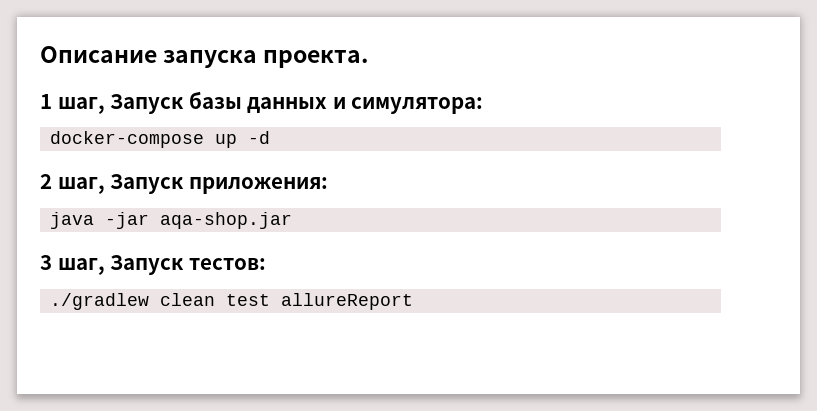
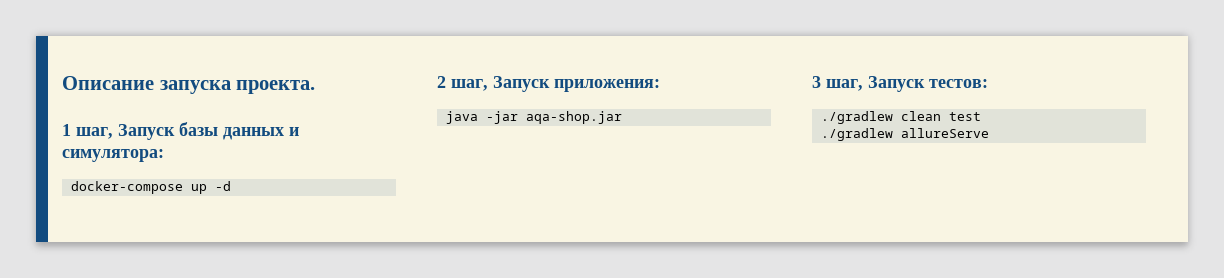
[280,293,413,310] allureReport -> [820,128,989,141] // ./gradlew allureServe

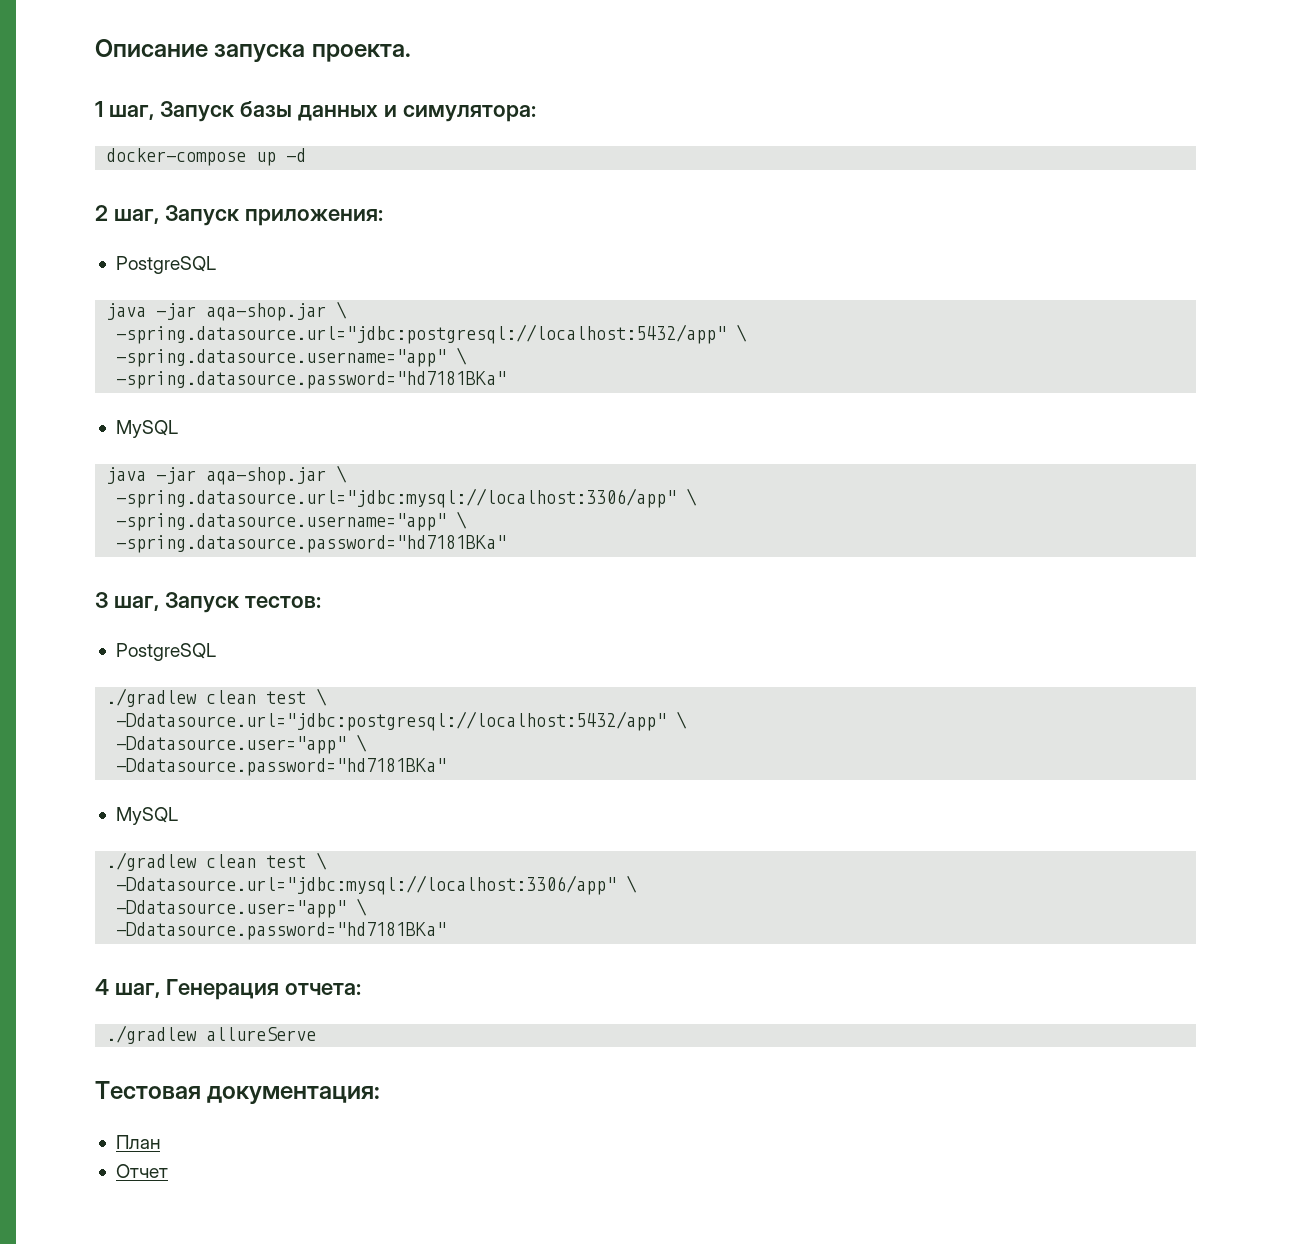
[445,111,622,124] // java -jar aqa-shop.jar -> [115,256,216,274] [106,301,348,321] [116,324,748,344] [116,347,468,367] [116,371,507,389] [115,420,178,438] [106,465,348,485] [116,488,698,508] [116,511,468,531] [116,535,507,553] // PostgreSQL // java -jar aqa-shop.jar \ // -spring.datasource.url="jdbc:postgresql://localhost:5432/app" \ // -spring.datasource.username="app" \ // -spring.datasource.password="hd7181BKa" // MySQL // java -jar aqa-shop.jar \ // -spring.datasource.url="jdbc:mysql://localhost:3306/app" \ // -spring.datasource.username="app" \ // -spring.datasource.password="hd7181BKa"
[820,111,981,124] [820,128,989,141] // ./gradlew clean test // ./gradlew allureServe -> [115,643,216,661] [106,688,328,707] [116,711,688,731] [116,734,368,754] [116,758,447,776] [115,807,178,825] [106,852,328,871] [116,875,638,895] [116,898,368,918] [116,922,447,940] [95,979,361,1000] [106,1025,317,1044] [95,1081,381,1104] [115,1135,160,1149] [115,1164,168,1178] // PostgreSQL // ./gradlew clean test \ // -Ddatasource.url="jdbc:postgresql://localhost:5432/app" \ // -Ddatasource.user="app" \ // -Ddatasource.password="hd7181BKa" // MySQL // ./gradlew clean test \ // -Ddatasource.url="jdbc:mysql://localhost:3306/app" \ // -Ddatasource.user="app" \ // -Ddatasource.password="hd7181BKa" // 4 шаг, Генерация отчета: // ./gradlew allureServe // Тестовая документация: // План // Отчет

